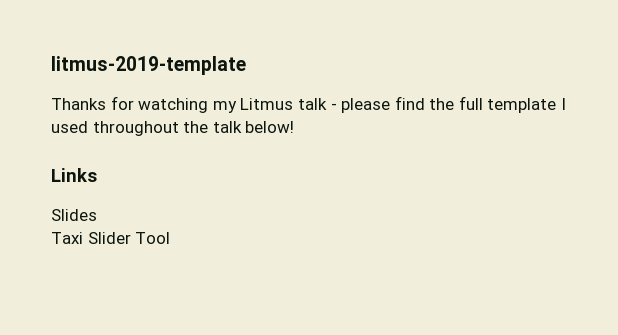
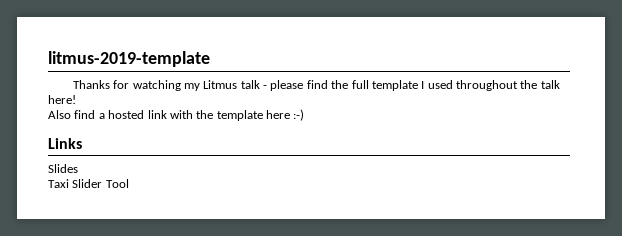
[245,121,295,133] below! -> [48,95,76,104] [48,109,305,121] here! // Also find a hosted link with the template here :-)

